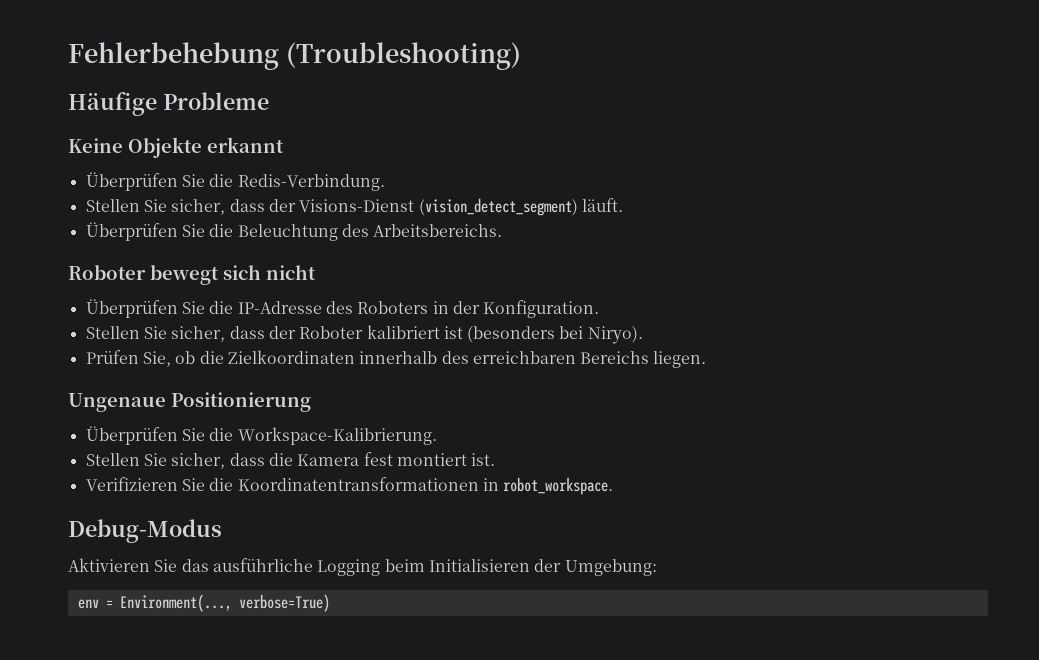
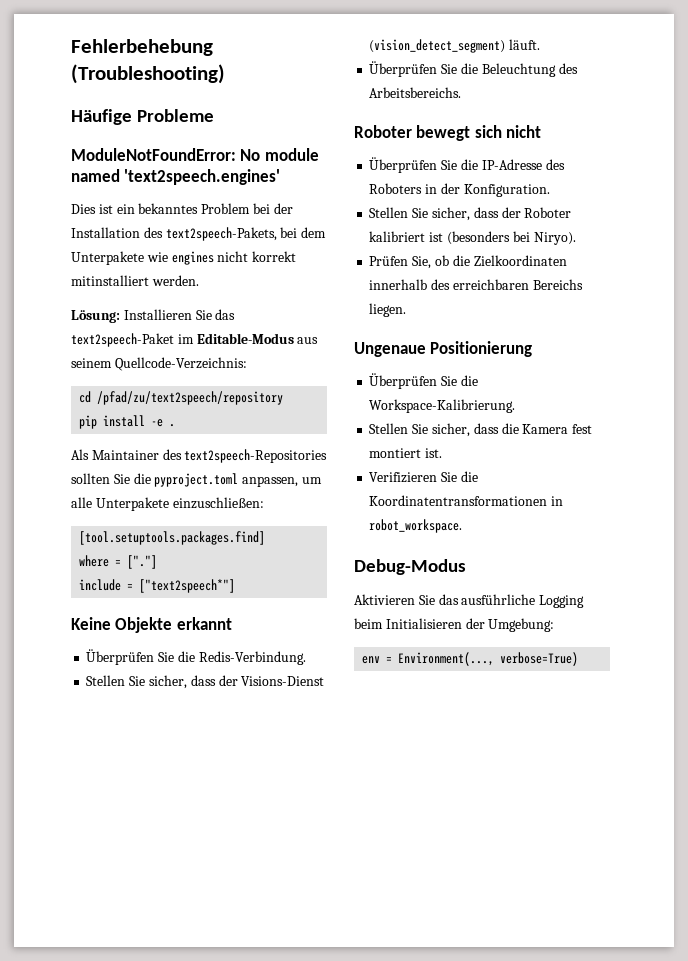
(269, 101) none -> [71,148,319,161] [71,169,281,185] [71,203,293,214] [71,227,327,241] [71,251,297,265] [71,275,199,286] [71,309,236,323] [71,333,319,347] [71,357,247,371] [79,391,284,405] [79,415,176,429] [71,449,328,463] [71,473,322,487] [71,497,264,511] [79,531,266,545] [79,555,158,569] [79,579,236,593] // ModuleNotFoundError: No module named 'text2speech.engines' // Dies ist ein bekanntes Problem bei der Installation des text2speech-Pakets, bei dem Unterpakete wie engines nicht korrekt mitinstalliert werden. // Lösung: Installieren Sie das text2speech-Paket im Editable-Modus aus seinem Quellcode-Verzeichnis: // cd /pfad/zu/text2speech/repository // pip install -e . // Als Maintainer des text2speech-Repositories sollten Sie die pyproject.toml anpassen, um alle Unterpakete einzuschließen: // [tool.setuptools.packages.find] // where = ["."] // include = ["text2speech*"]

